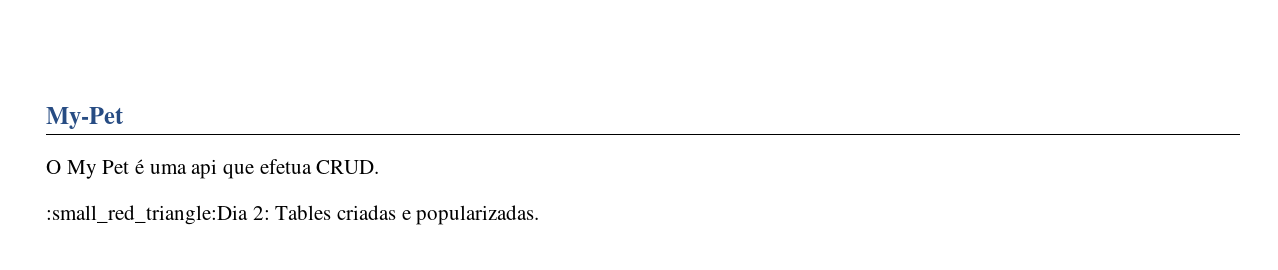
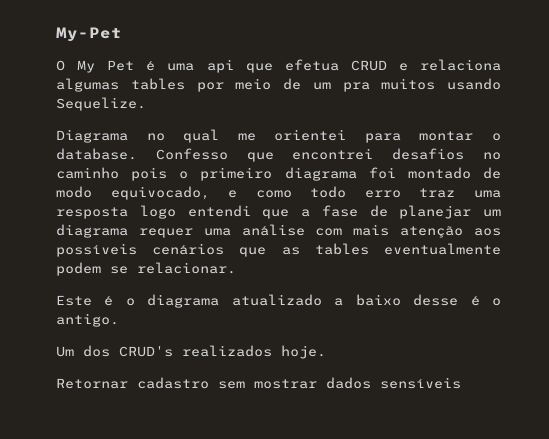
[316,160,380,174] [46,205,540,225] CRUD. // :small_red_triangle:Dia 2: Tables criadas e popularizadas. -> [350,59,501,71] [56,78,501,92] [56,97,146,111] [56,129,501,143] [56,148,502,162] [56,167,502,181] [56,186,501,200] [56,205,501,219] [56,224,501,238] [56,243,501,257] [56,262,236,276] [56,294,502,308] [56,313,119,327] [56,345,326,359] [56,377,461,389] CRUD e relaciona algumas tables por meio de um pra muitos usando Sequelize. // Diagrama no qual me orientei para montar o database. Confesso que encontrei desafios no caminho pois o primeiro diagrama foi montado de modo equivocado, e como todo erro traz uma resposta logo entendi que a fase de planejar um diagrama requer uma análise com mais atenção aos possíveis cenários que as tables eventualmente podem se relacionar. // Este é o diagrama atualizado a baixo desse é o antigo. // Um dos CRUD's realizados hoje. // Retornar cadastro sem mostrar dados sensíveis

